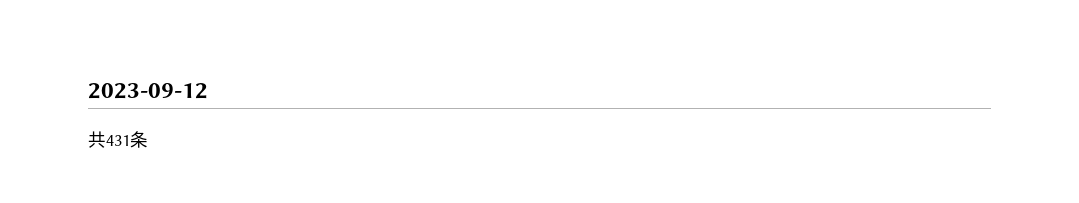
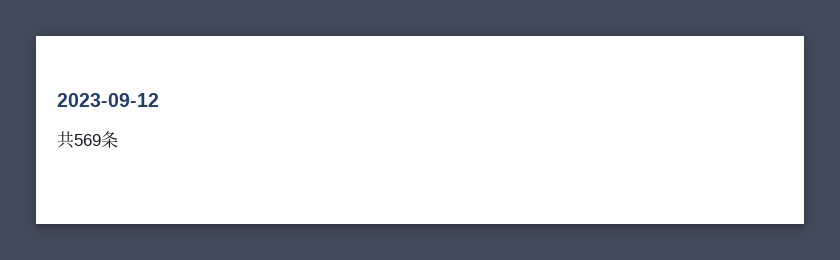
[106,135,130,146] 431 -> [74,134,101,146] 569

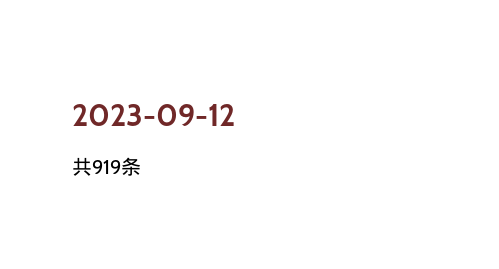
[74,134,101,146] 569 -> [92,160,121,174] 919

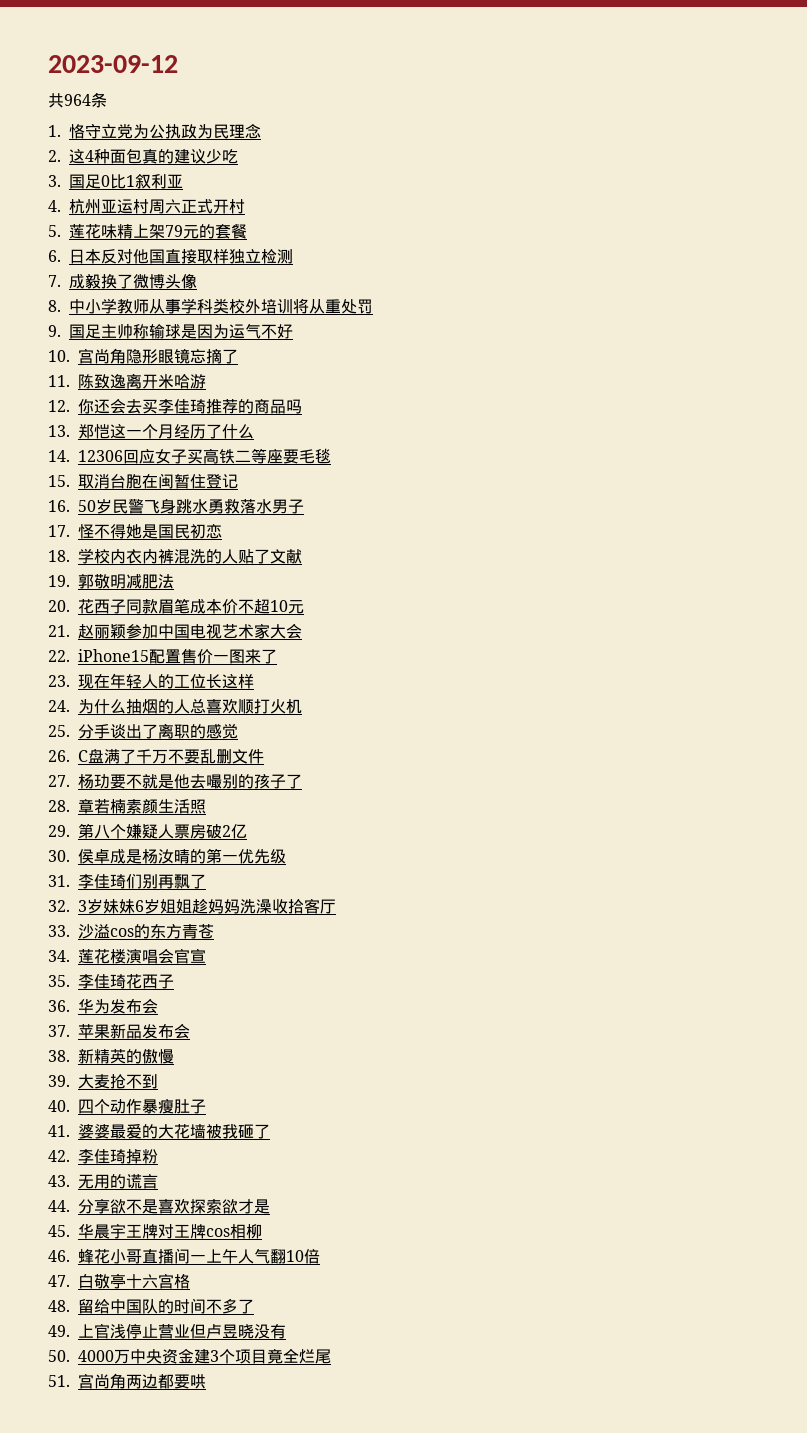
[92,160,121,174] 919 -> [64,94,91,106] 964
(141, 166) none -> [48,123,261,139] [48,148,238,164] [48,174,183,189] [48,199,245,214] [48,224,247,239] [48,249,293,264] [48,274,197,289] [48,298,373,314] [48,323,293,339] [48,348,238,364] [48,373,206,389] [48,398,302,414] [48,424,254,439] [48,448,331,464] [48,473,238,489] [48,498,304,514] [48,523,222,539] [48,548,302,564] [48,574,174,589] [48,598,304,614] [48,623,302,639] [48,648,277,664] [48,673,254,689] [48,698,302,714] [48,723,238,739] [48,749,264,764] [48,774,302,789] [48,799,206,814] [48,823,247,839] [48,848,286,864] [48,874,206,889] [48,898,336,914] [48,924,214,939] [48,948,206,964] [48,974,174,989] [48,998,158,1014] [48,1023,190,1039] [48,1048,174,1064] [48,1074,158,1089] [48,1098,206,1114] [48,1124,270,1139] [48,1149,158,1164] [48,1174,158,1189] [48,1198,270,1214] [48,1223,262,1239] [48,1248,320,1264] [48,1273,190,1289] [48,1298,254,1314] [48,1323,286,1339] [48,1348,331,1364] [48,1373,206,1389] // 1.恪守立党为公执政为民理念 // 2.这4种面包真的建议少吃 // 3.国足0比1叙利亚 // 4.杭州亚运村周六正式开村 // 5.莲花味精上架79元的套餐 // 6.日本反对他国直接取样独立检测 // 7.成毅换了微博头像 // 8.中小学教师从事学科类校外培训将从重处罚 // 9.国足主帅称输球是因为运气不好 // 10.宫尚角隐形眼镜忘摘了 // 11.陈致逸离开米哈游 // 12.你还会去买李佳琦推荐的商品吗 // 13.郑恺这一个月经历了什么 // 14. 12306回应女子买高铁二等座要毛毯 // 15.取消台胞在闽暂住登记 // 16. 50岁民警飞身跳水勇救落水男子 // 17.怪不得她是国民初恋 // 18.学校内衣内裤混洗的人贴了文献 // 19.郭敬明减肥法 // 20.花西子同款眉笔成本价不超10元 // 21.赵丽颖参加中国电视艺术家大会 // 22. iPhone15配置售价一图来了 // 23.现在年轻人的工位长这样 // 24.为什么抽烟的人总喜欢顺打火机 // 25.分手谈出了离职的感觉 // 26. C盘满了千万不要乱删文件 // 27.杨玏要不就是他去嘬别的孩子了 // 28.章若楠素颜生活照 // 29.第八个嫌疑人票房破2亿 // 30.侯卓成是杨汝晴的第一优先级 // 31.李佳琦们别再飘了 // 32. 3岁妹妹6岁姐姐趁妈妈洗澡收拾客厅 // 33.沙溢cos的东方青苍 // 34.莲花楼演唱会官宣 // 35.李佳琦花西子 // 36.华为发布会 // 37.苹果新品发布会 // 38.新精英的傲慢 // 39.大麦抢不到 // 40.四个动作暴瘦肚子 // 41.婆婆最爱的大花墙被我砸了 // 42.李佳琦掉粉 // 43.无用的谎言 // 44.分享欲不是喜欢探索欲才是 // 45.华晨宇王牌对王牌cos相柳 // 46.蜂花小哥直播间一上午人气翻10倍 // 47.白敬亭十六宫格 // 48.留给中国队的时间不多了 // 49.上官浅停止营业但卢昱晓没有 // 50. 4000万中央资金建3个项目竟全烂尾 // 51.宫尚角两边都要哄

